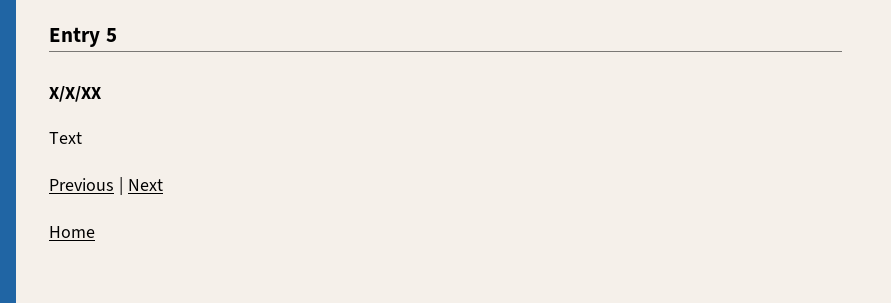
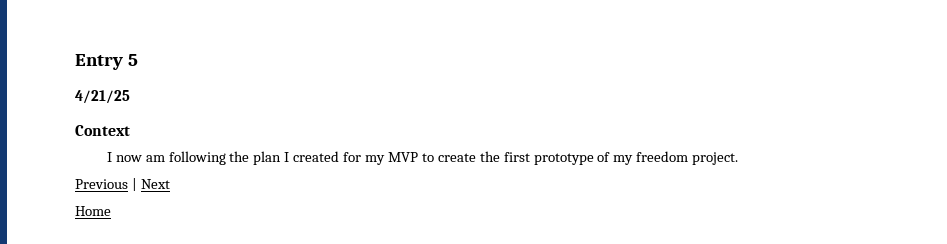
[49,86,101,102] [49,132,82,144] X/X/XX // Text -> [75,90,130,104] [75,125,130,136] [106,151,739,165] 4/21/25 // Context // I now am following the plan I created for my MVP to create the first prototype of my freedom project.

